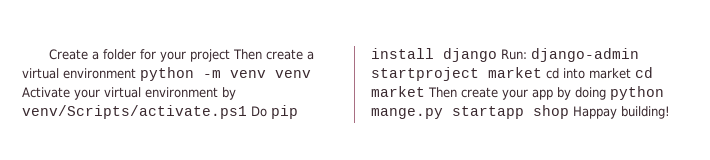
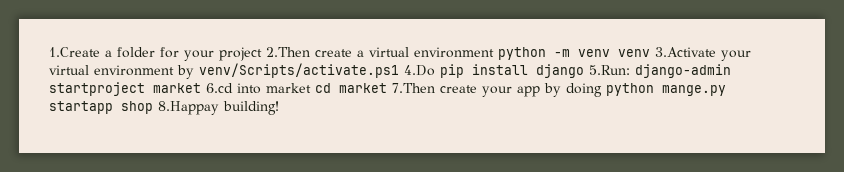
[49,49,89,60] Create -> [49,47,100,57] 1.Create
[233,49,263,60] Then -> [266,47,310,57] 2.Then
[22,87,70,98] Activate -> [655,47,716,57] 3.Activate
[251,106,267,117] Do -> [404,65,435,76] 4.Do
[501,49,527,60] Run: -> [589,65,630,75] 5.Run:
[546,68,559,79] cd -> [206,83,233,93] 6.cd
[428,87,457,98] Then -> [392,83,435,93] 7.Then
[573,106,617,119] Happay -> [158,101,219,115] 8.Happay

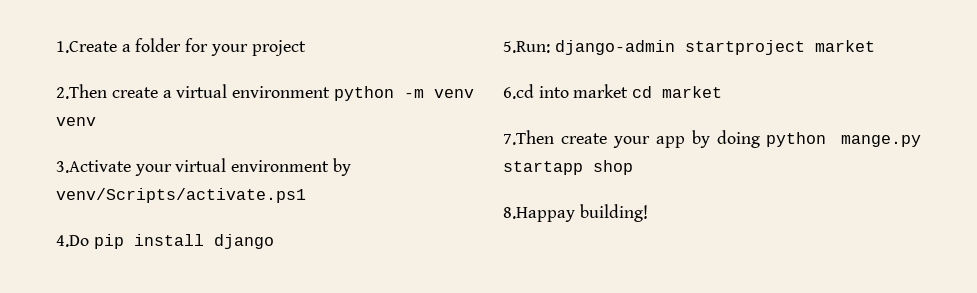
(262, 54) none -> (306, 48) //
(650, 53) none -> (96, 121) //
(399, 70) none -> (306, 195) //
(584, 71) none -> (274, 241) //
(201, 88) none -> (875, 46) //
(387, 88) none -> (723, 92) //
(153, 107) none -> (633, 167) //

